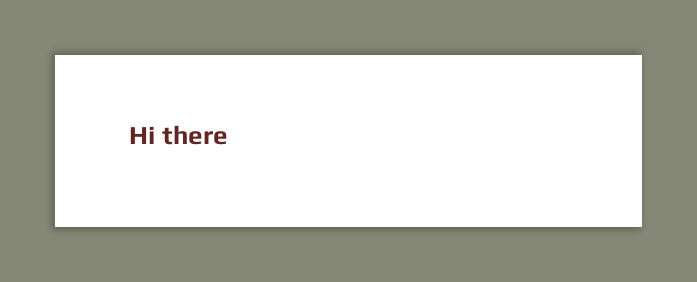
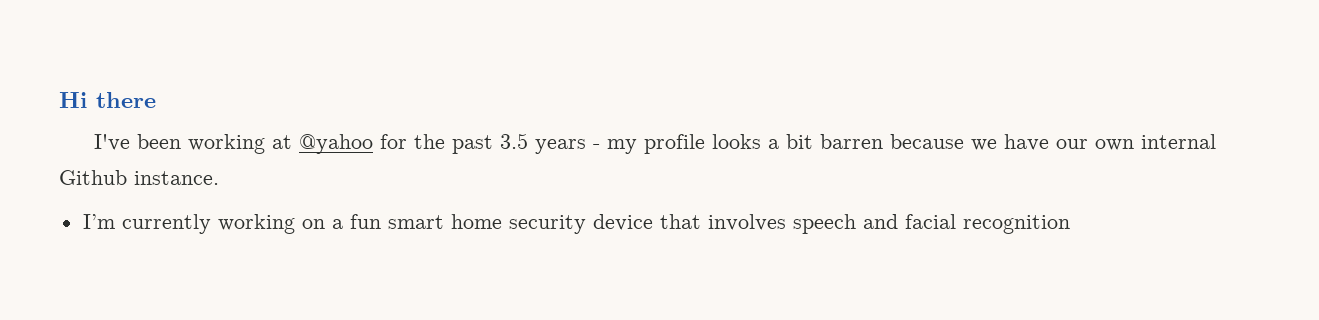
(229, 135) none -> [93,133,1216,154] [59,170,219,185] [82,214,1070,234] // I've been working at @yahoo for the past 3.5 years - my profile looks a bit barren because we have our own internal Github instance. // I’m currently working on a fun smart home security device that involves speech and facial recognition

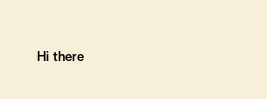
[93,133,1216,154] [59,170,219,185] [82,214,1070,234] // I've been working at @yahoo for the past 3.5 years - my profile looks a bit barren because we have our own internal Github instance. // I’m currently working on a fun smart home security device that involves speech and facial recognition -> (84, 56) none

